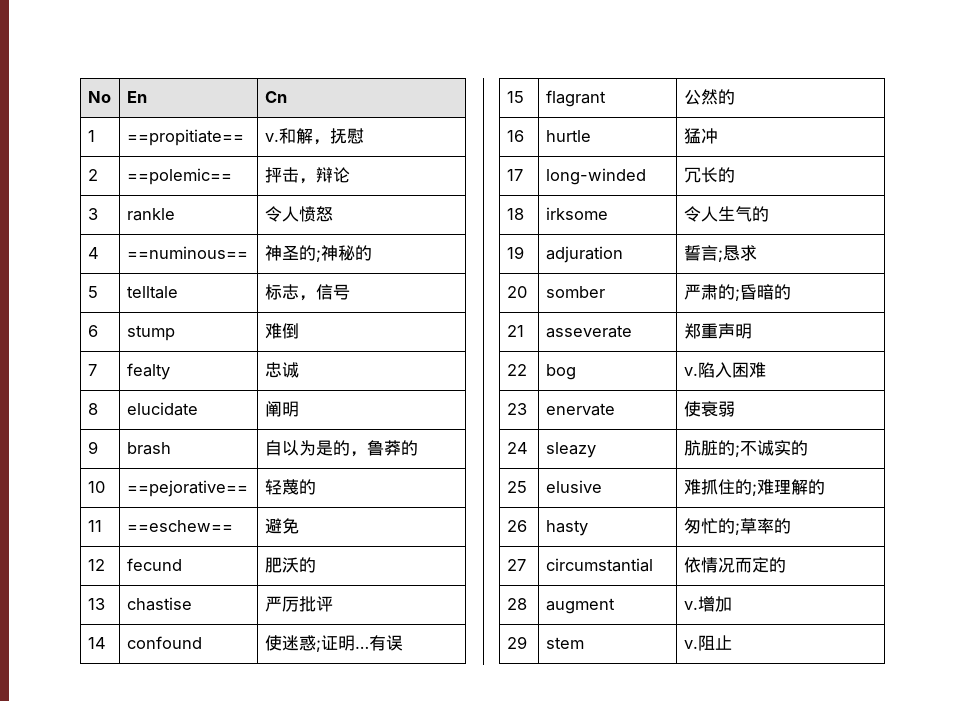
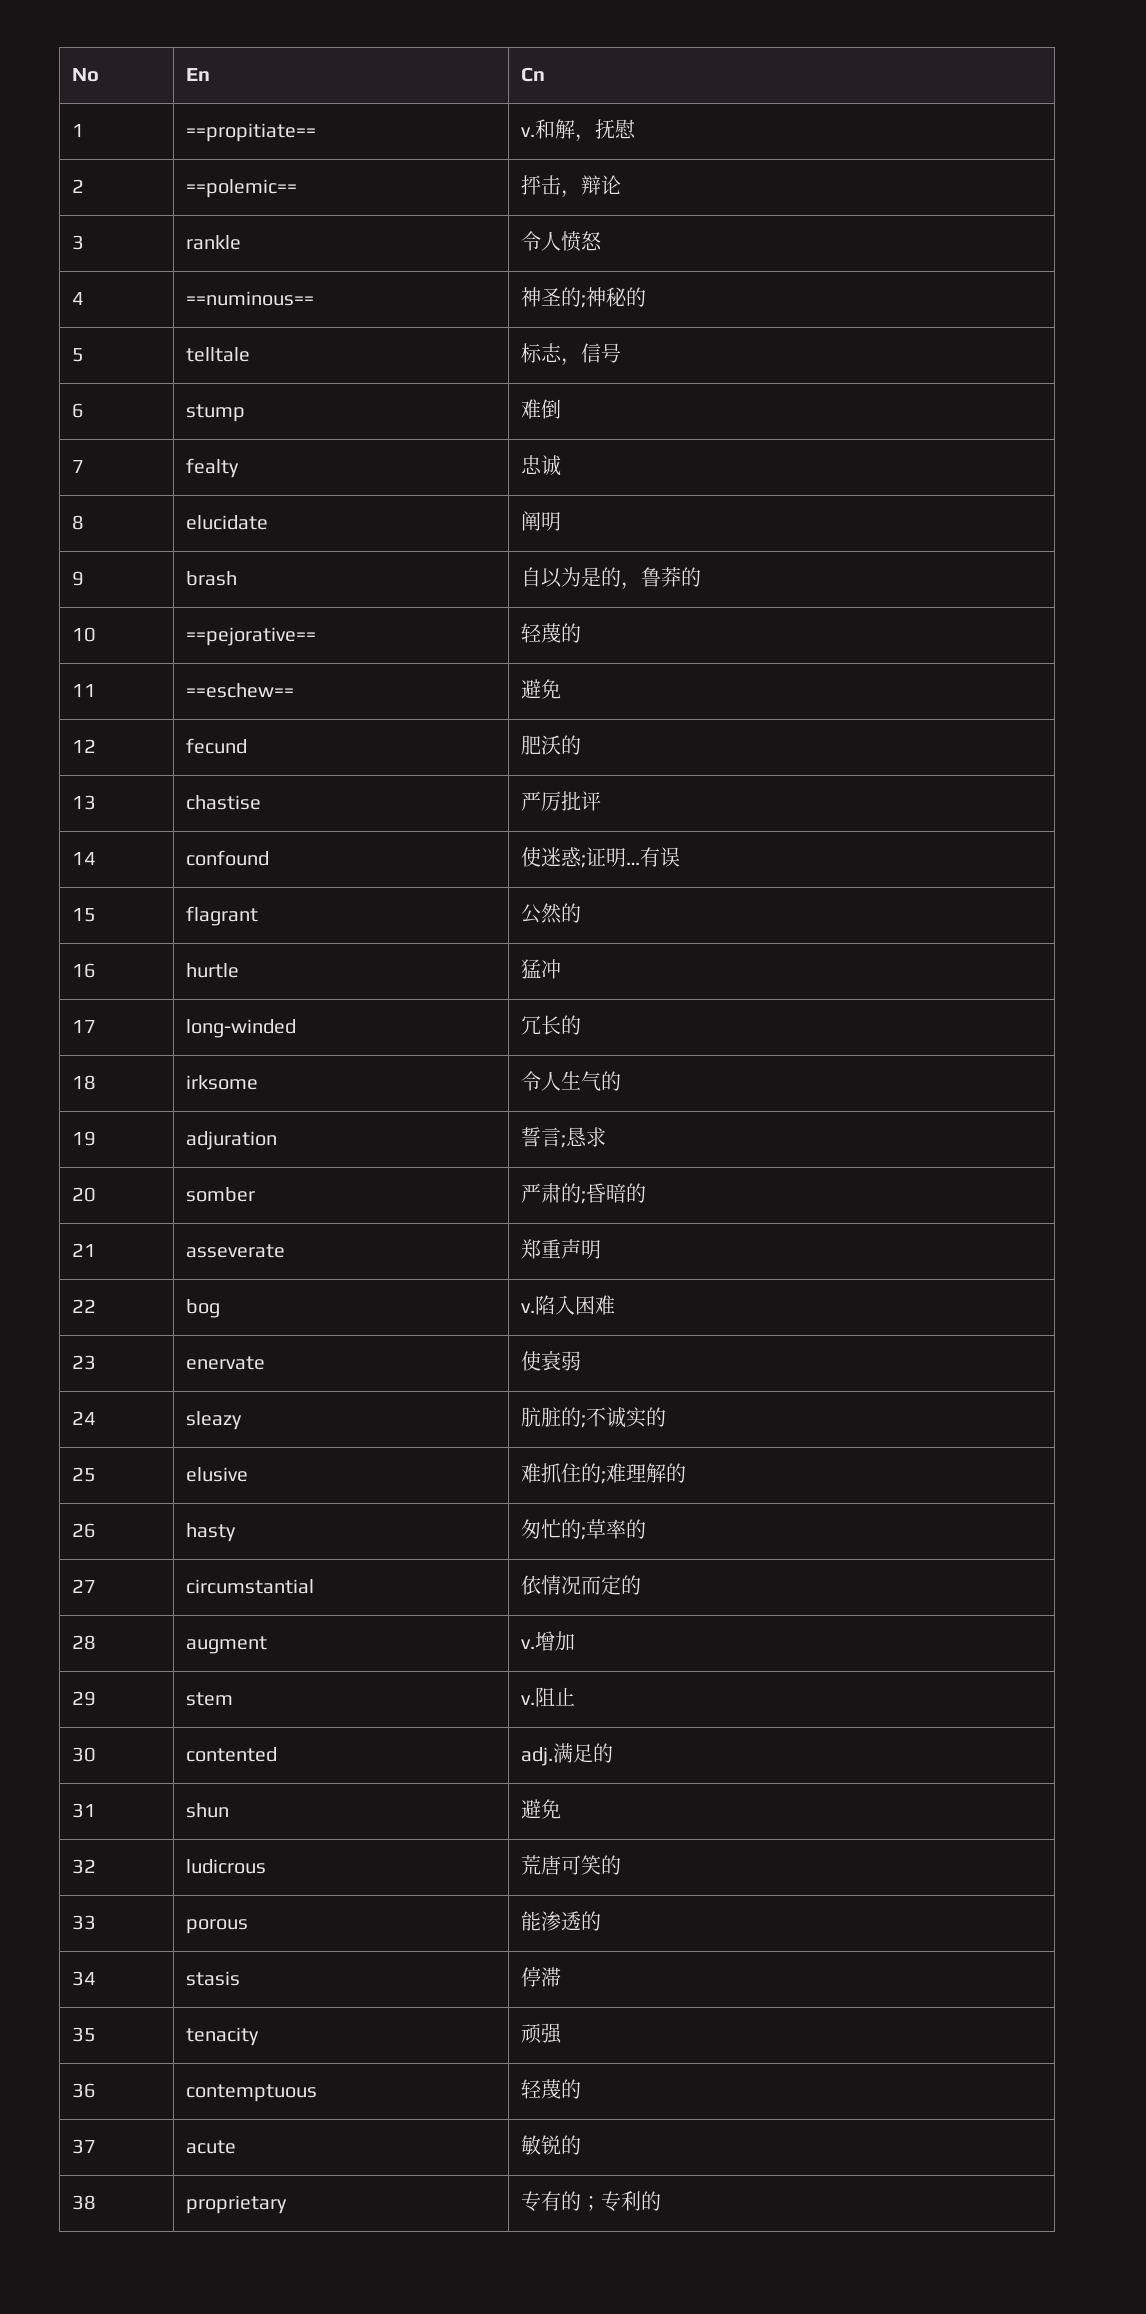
(732, 642) none -> [71,1747,96,1762] [185,1747,277,1762] [520,1743,613,1766] [71,1803,96,1818] [185,1803,229,1818] [520,1799,561,1819] [71,1859,96,1874] [185,1859,266,1874] [520,1855,621,1875] [71,1915,96,1930] [185,1919,248,1934] [520,1911,601,1931] [71,1971,96,1986] [185,1971,240,1986] [520,1967,561,1987] [71,2027,96,2042] [185,2027,259,2046] [520,2023,562,2044] [71,2083,96,2098] [185,2084,317,2102] [520,2079,581,2099] [71,2139,96,2154] [185,2140,236,2154] [520,2135,581,2155] [71,2195,96,2210] [185,2195,287,2214] [520,2191,661,2212] // 30 | contented | adj.满足的 // 31 | shun | 避免 // 32 | ludicrous | 荒唐可笑的 // 33 | porous | 能渗透的 // 34 | stasis | 停滞 // 35 | tenacity | 顽强 // 36 | contemptuous | 轻蔑的 // 37 | acute | 敏锐的 // 38 | proprietary | 专有的；专利的

